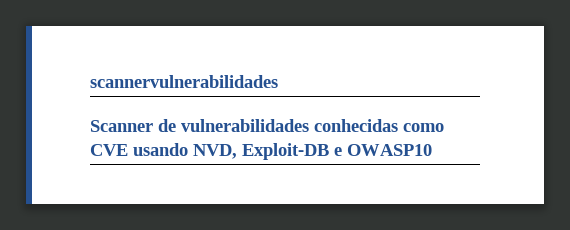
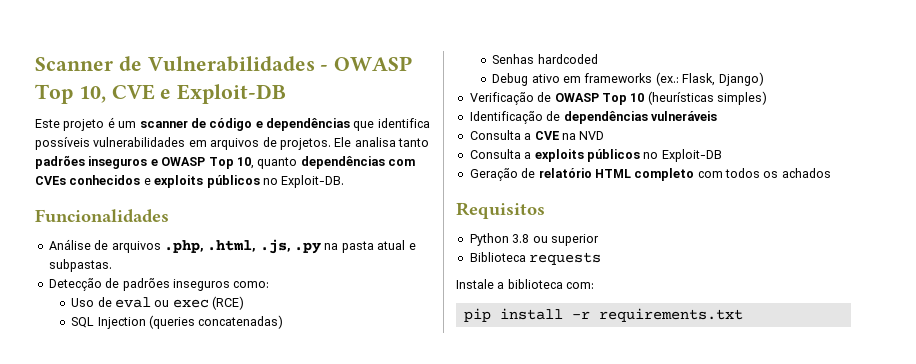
[90,75,278,88] scannervulnerabilidades // -> (35, 64) none
[181,119,444,132] [90,143,432,160] vulnerabilidades conhecidas como CVE usando NVD, Exploit-DB e OWASP10 -> [147,56,413,72] [35,84,287,104] [35,117,430,131] [35,137,429,150] [35,155,415,169] [35,175,345,188] [35,209,169,223] [48,239,416,254] [48,259,112,272] [48,278,270,291] [71,296,245,310] [71,315,284,329] [492,54,598,64] [492,72,764,86] [469,91,767,105] [469,111,717,124] [469,130,605,140] [469,149,722,162] [469,168,831,181] [456,202,545,219] [469,233,599,246] [469,252,602,265] [456,279,595,289] [463,308,743,322] Vulnerabilidades - OWASP Top 10, CVE e Exploit-DB // Este projeto é um scanner de código e dependências que identifica possíveis vulnerabilidades em arquivos de projetos. Ele analisa tanto padrões inseguros e OWASP Top 10, quanto dependências com CVEs conhecidos e exploits públicos no Exploit-DB. // Funcionalidades // Análise de arquivos .php, .html, .js, .py na pasta atual e subpastas. // Detecção de padrões inseguros como: // Uso de eval ou exec (RCE) // SQL Injection (queries concatenadas) // Senhas hardcoded // Debug ativo em frameworks (ex.: Flask, Django) // Verificação de OWASP Top 10 (heurísticas simples) // Identificação de dependências vulneráveis // Consulta a CVE na NVD // Consulta a exploits públicos no Exploit-DB // Geração de relatório HTML completo com todos os achados // Requisitos // Python 3.8 ou superior // Biblioteca requests // Instale a biblioteca com: // pip install -r requirements.txt

